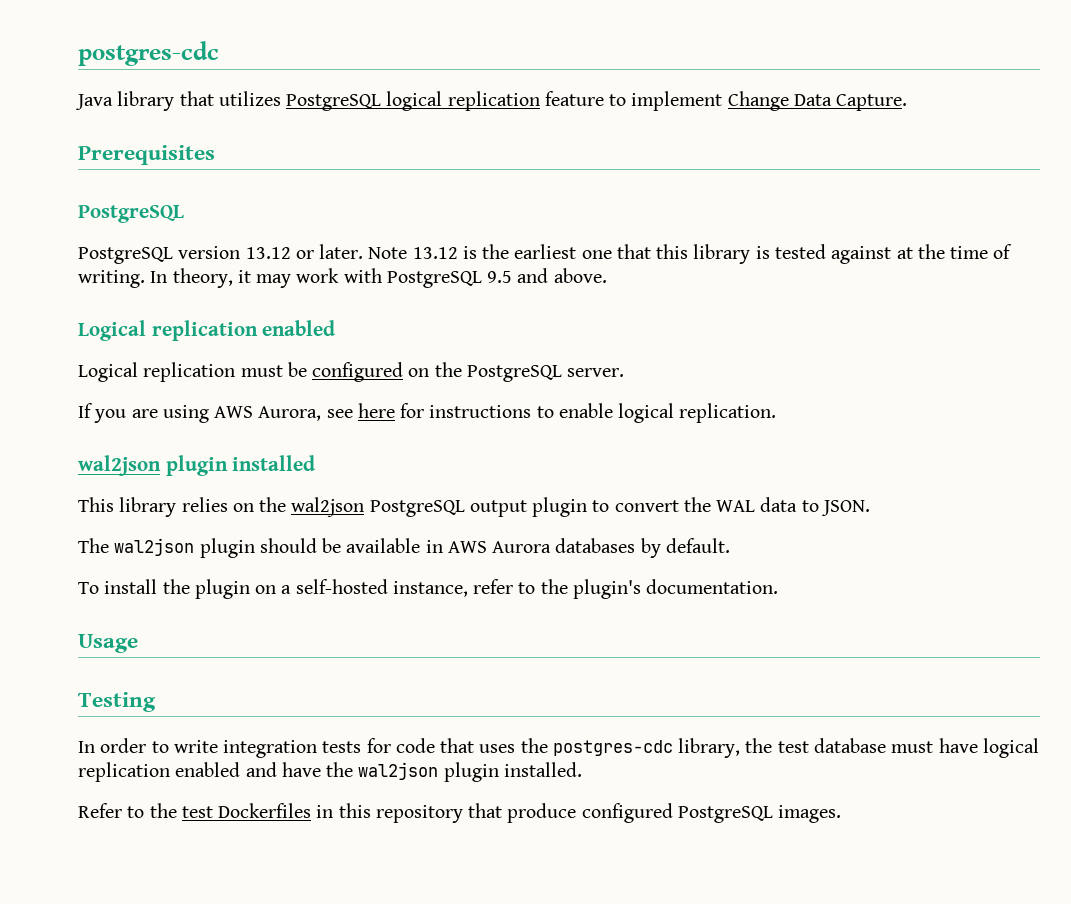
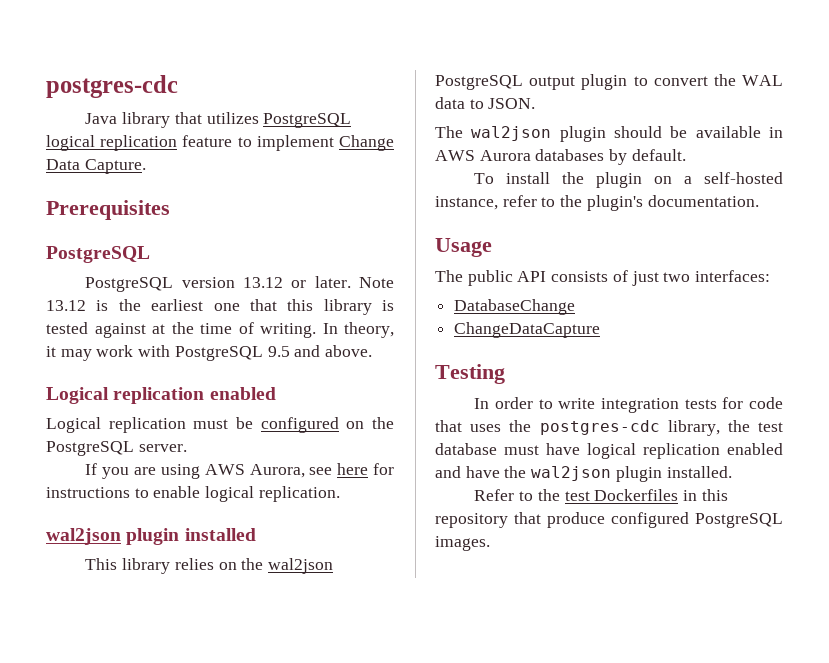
(138, 643) none -> [435,270,771,286] [454,299,576,315] [454,322,601,338] // The public API consists of just two interfaces: // DatabaseChange // ChangeDataCapture

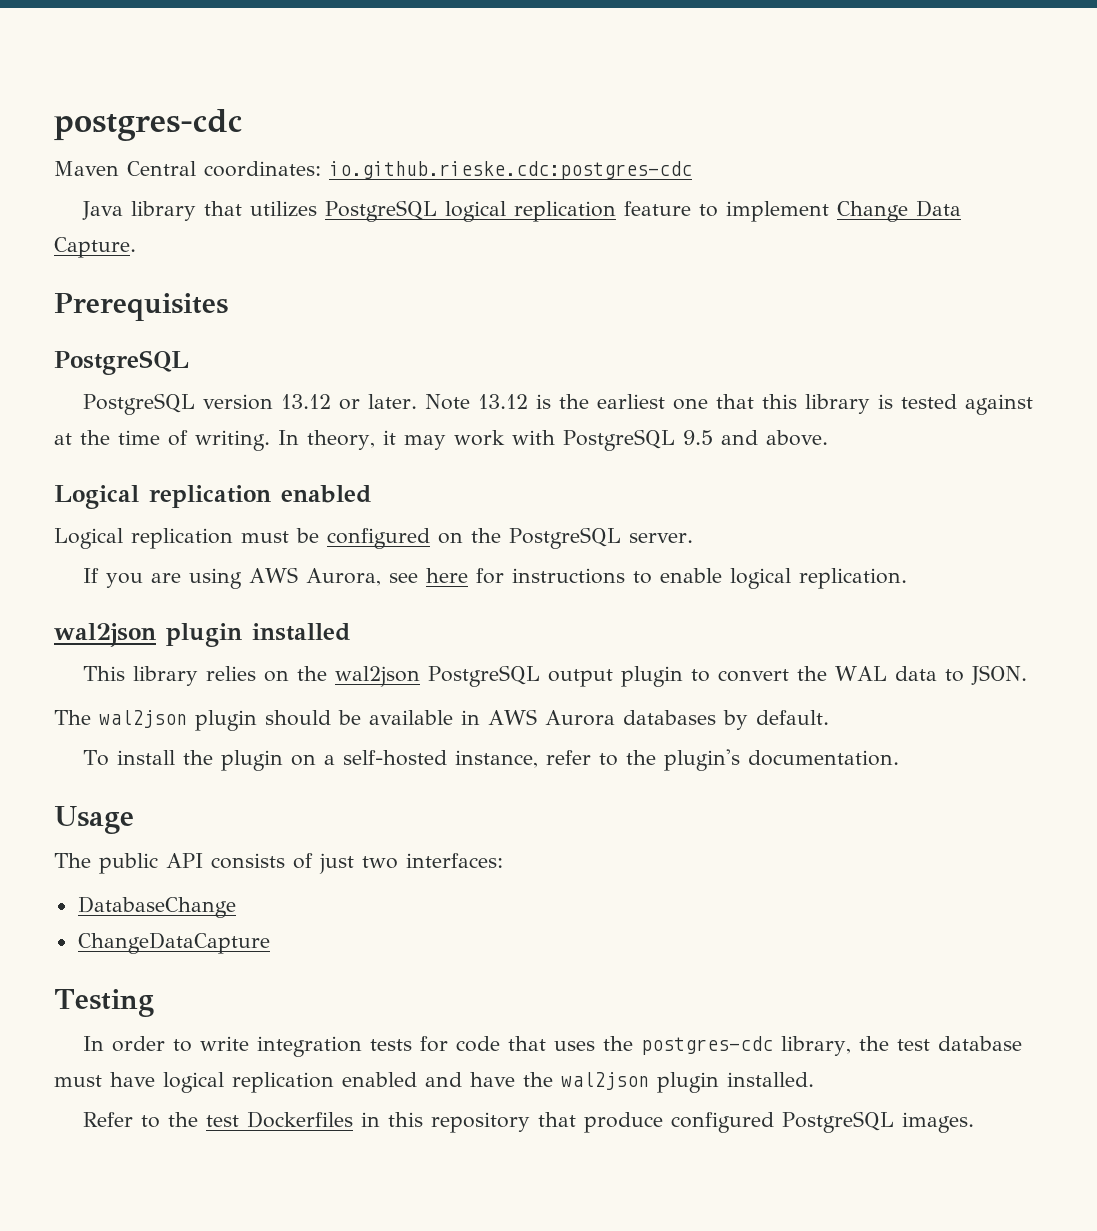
[46,75,178,98] postgres-cdc -> [54,109,242,141] [54,161,692,180] postgres-cdc // Maven Central coordinates: io.github.rieske.cdc:postgres-cdc

